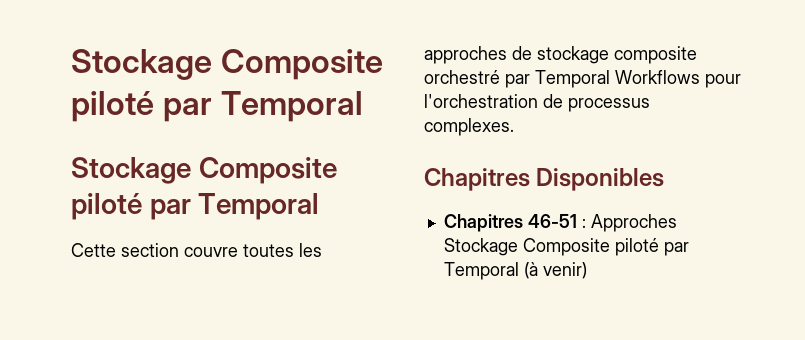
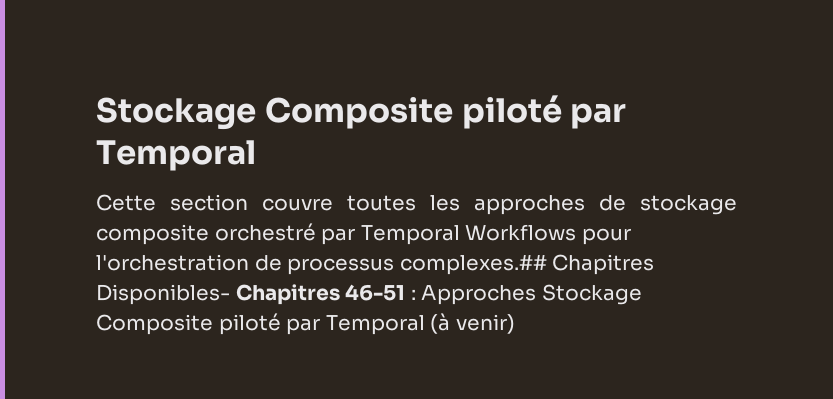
[71,49,383,80] [71,91,363,122] [71,157,337,184] [71,193,320,220] Stockage Composite piloté par Temporal // Stockage Composite piloté par Temporal -> [96,95,627,130] [96,140,256,171] Stockage Composite piloté par Temporal
[424,118,514,136] [424,168,665,191] complexes. // Chapitres Disponibles // -> [399,254,655,275] [96,284,230,305] complexes.## Chapitres Disponibles-

